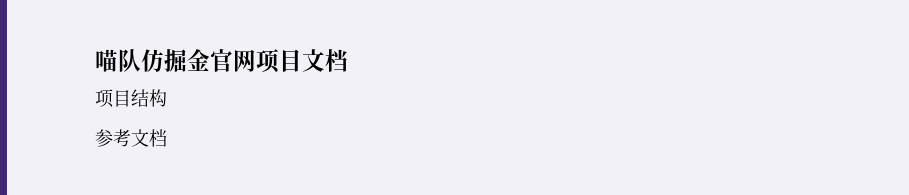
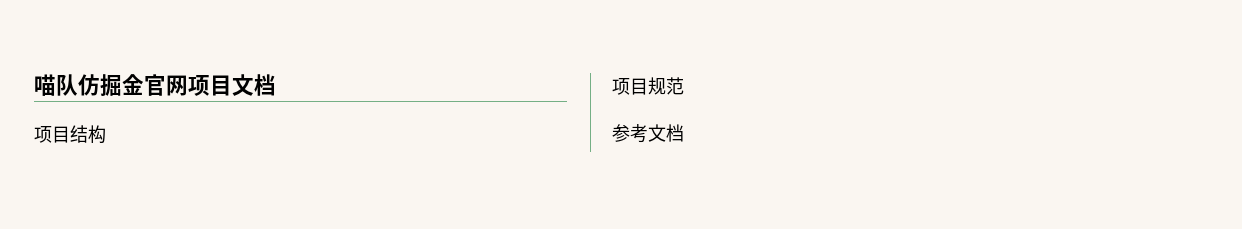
(167, 98) none -> [612,77,684,95] // 项目规范

